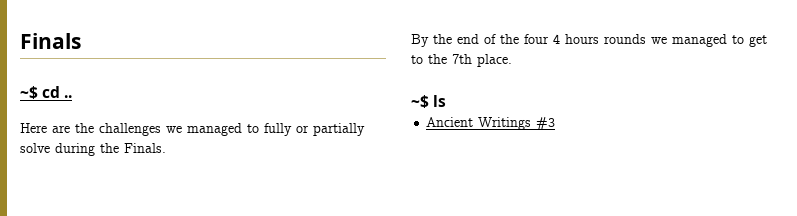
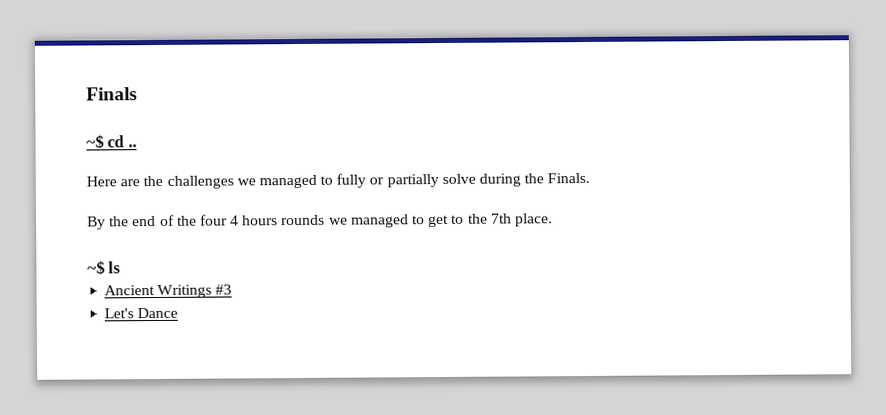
(556, 123) none -> [104,307,179,319] // Let's Dance

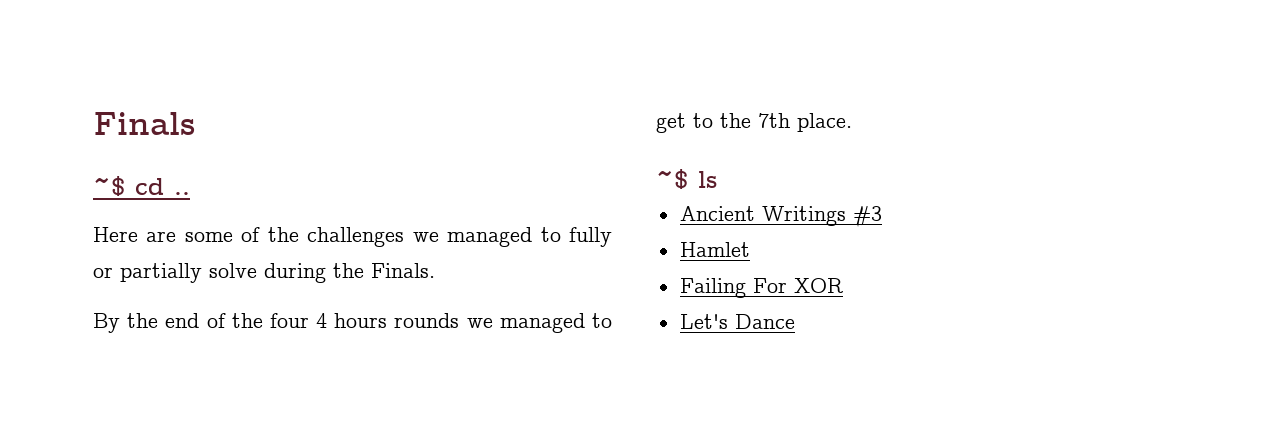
(141, 183) none -> [184,227,261,242] some of
(233, 289) none -> [679,242,750,257] [679,278,843,298] // Hamlet // Failing For XOR

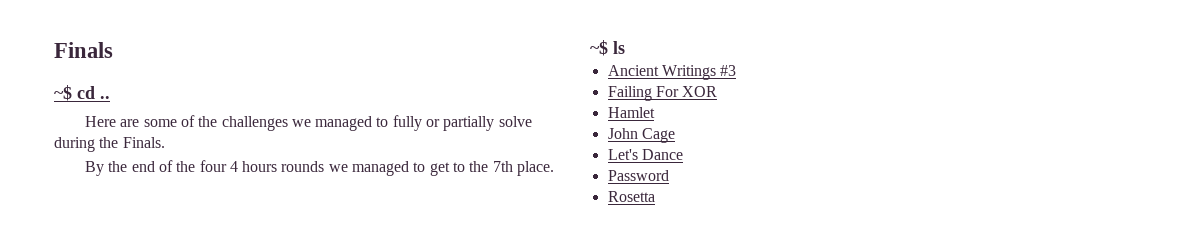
[679,242,750,257] // Hamlet -> (737, 70) none
(843, 285) none -> [607,107,655,118] [607,128,675,143] // Hamlet // John Cage
(795, 321) none -> [607,170,669,181] [607,191,655,202] // Password // Rosetta

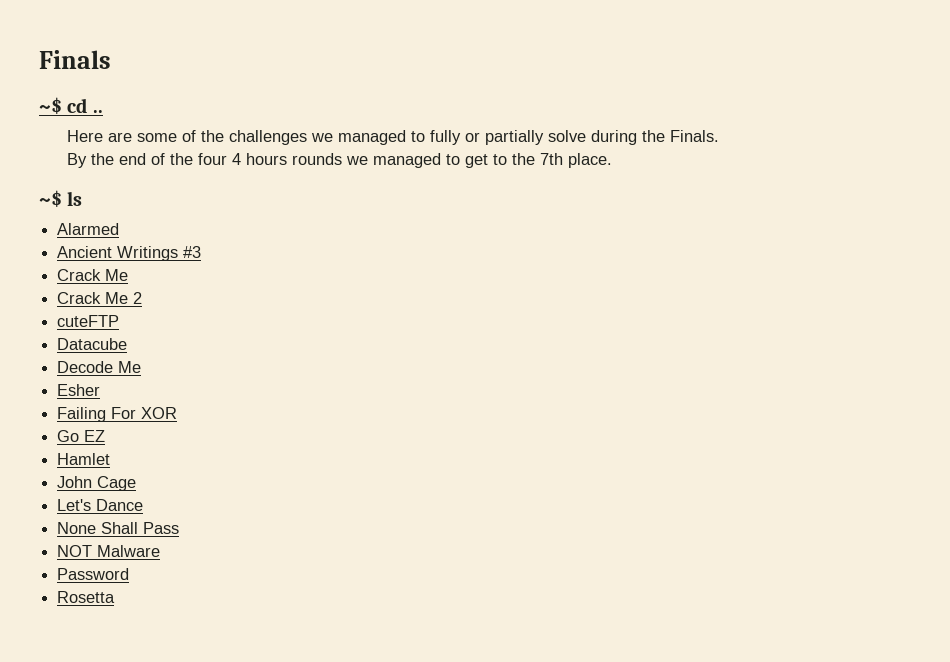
(625, 47) none -> [57,223,120,235] // Alarmed
(737, 70) none -> [57,269,129,281] [57,292,143,304] [57,315,120,327] [57,338,128,350] [57,361,142,373] [57,384,101,396] // Crack Me // Crack Me 2 // cuteFTP // Datacube // Decode Me // Esher
(718, 91) none -> [57,430,106,442] // Go EZ
(683, 154) none -> [57,522,180,534] [57,545,161,557] // None Shall Pass // NOT Malware

